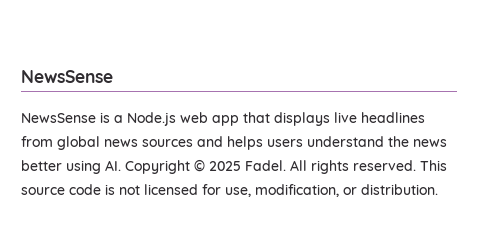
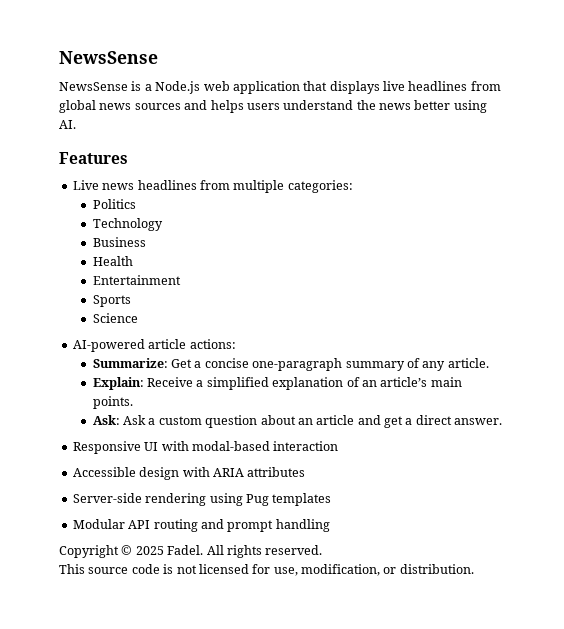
[212,115,239,126] app -> [232,81,300,94] application
(121, 165) none -> [59,152,128,164] [72,180,353,193] [92,199,136,209] [92,218,163,231] [92,237,146,247] [92,256,133,266] [92,275,181,285] [92,295,131,307] [92,313,138,323] [72,339,236,352] [92,358,489,371] [92,377,462,390] [92,396,133,409] [92,415,503,428] [72,441,339,454] [72,467,306,480] [72,493,332,506] [72,519,330,532] // Features // Live news headlines from multiple categories: // Politics // Technology // Business // Health // Entertainment // Sports // Science // AI-powered article actions: // Summarize: Get a concise one-paragraph summary of any article. // Explain: Receive a simplified explanation of an article’s main points. // Ask: Ask a custom question about an article and get a direct answer. // Responsive UI with modal-based interaction // Accessible design with ARIA attributes // Server-side rendering using Pug templates // Modular API routing and prompt handling //
(416, 165) none -> (323, 550) //

